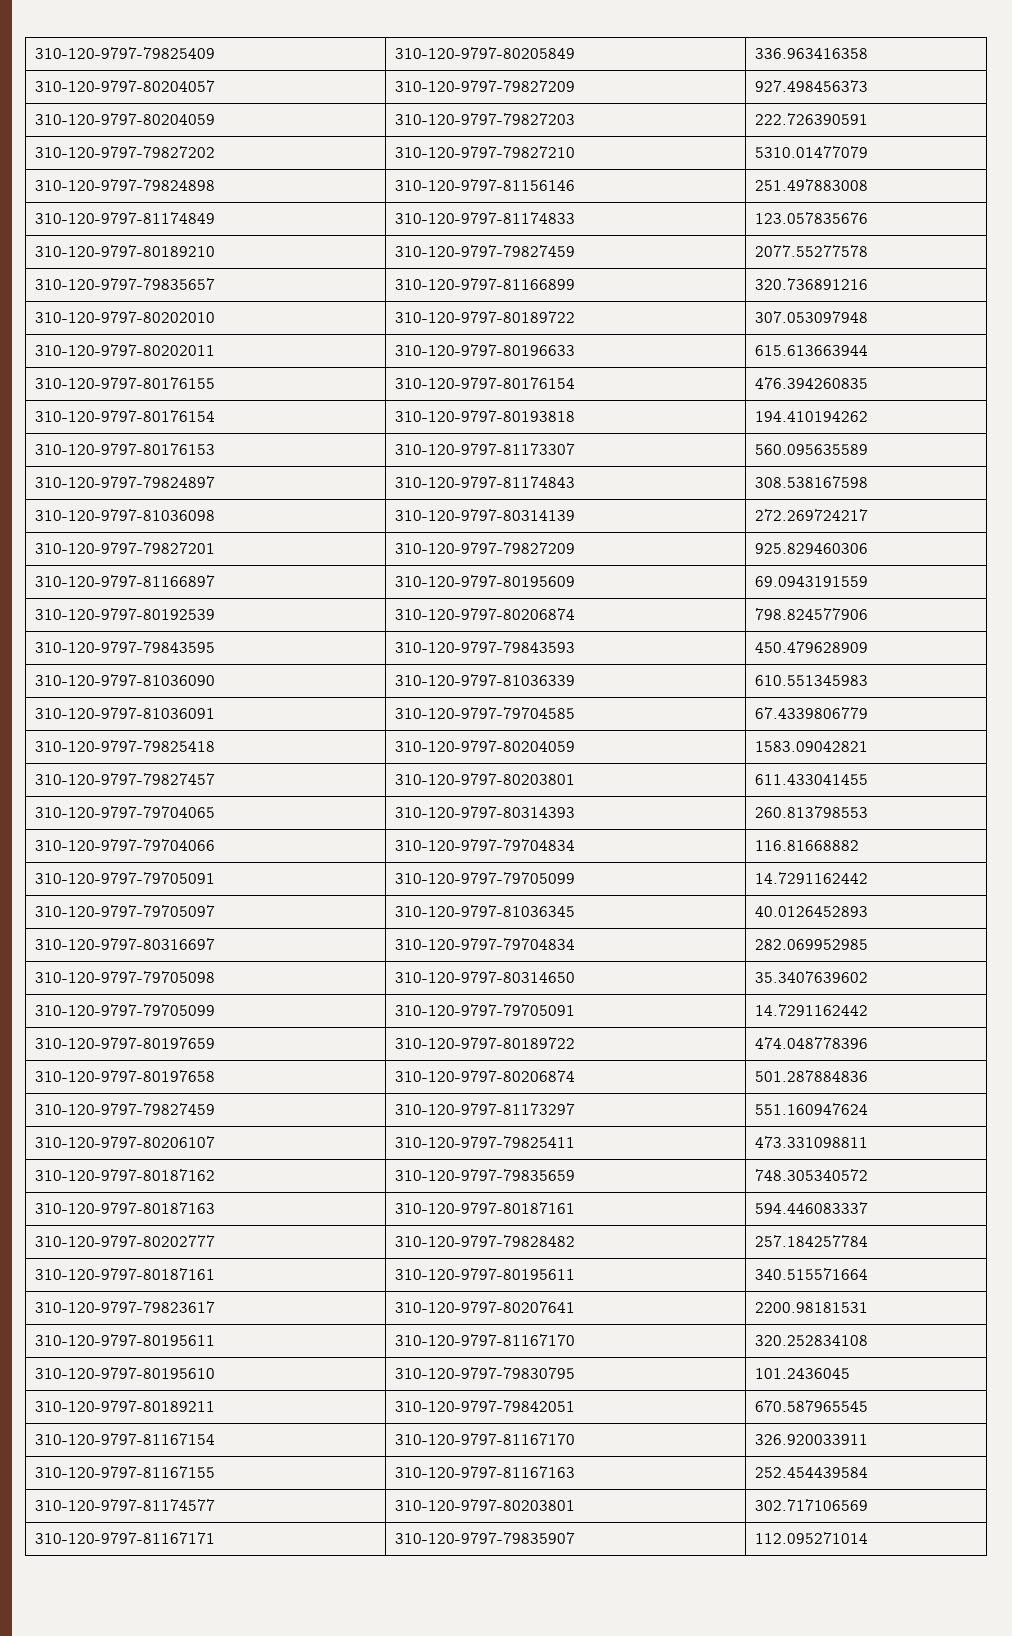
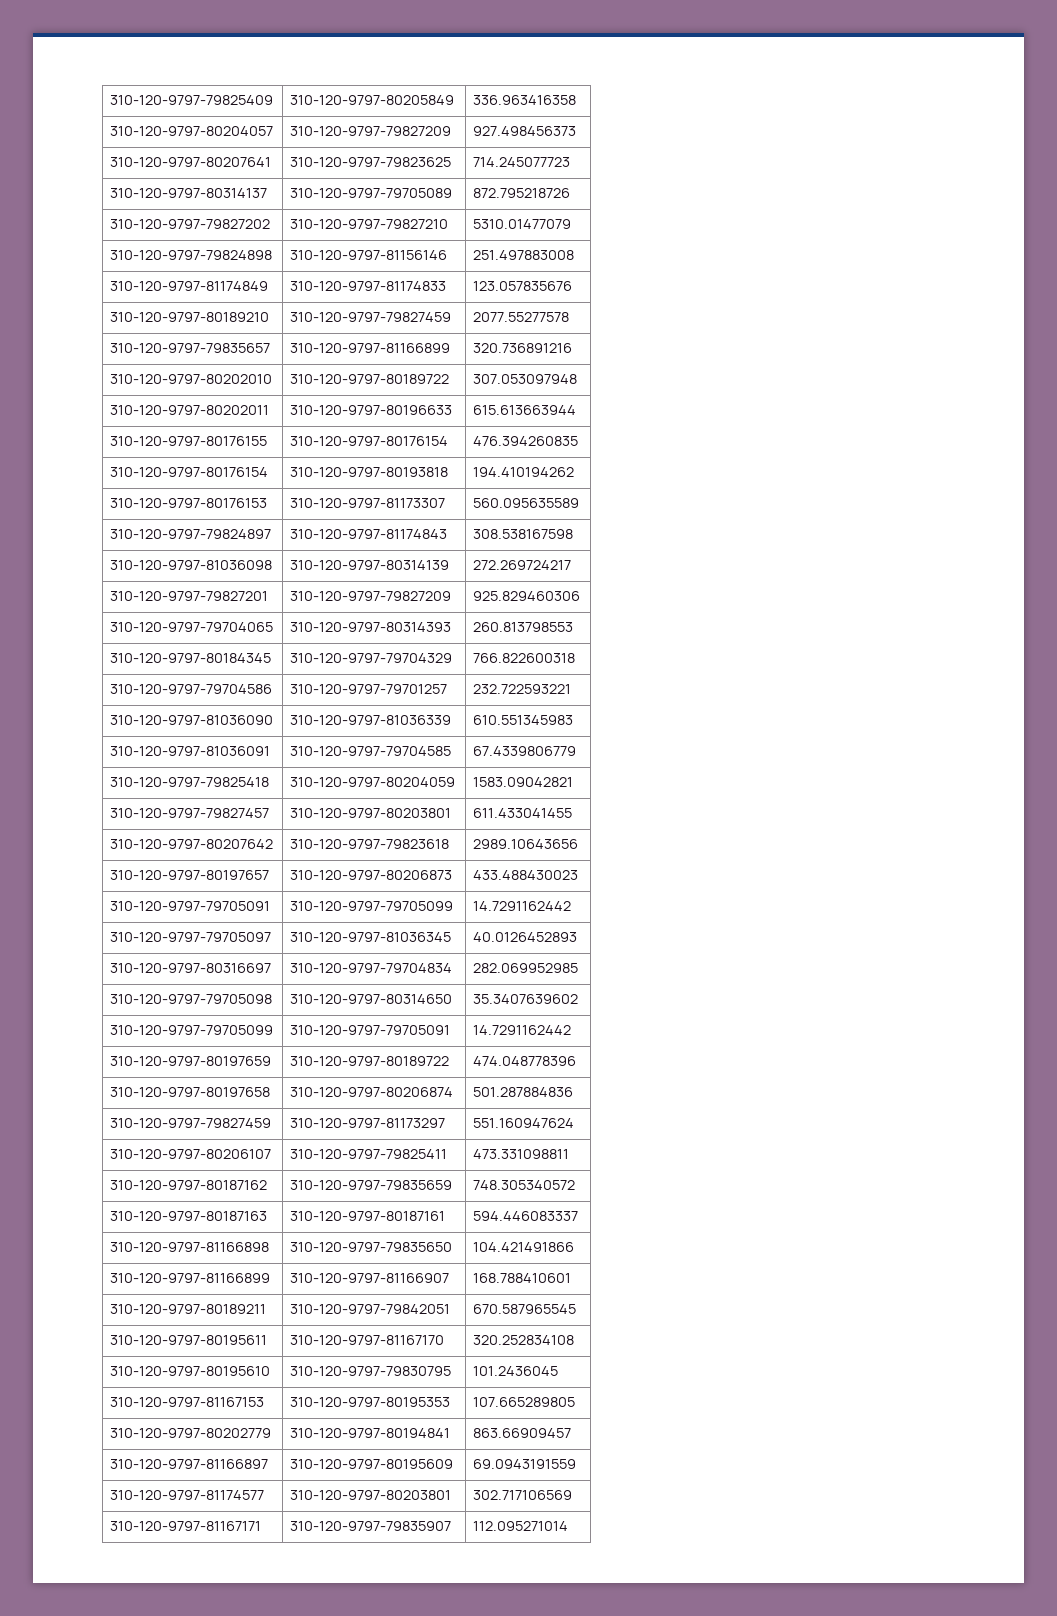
[35,113,216,125] [395,113,576,125] [755,113,869,125] 310-120-9797-80204059 | 310-120-9797-79827203 | 222.726390591 -> [110,157,272,167] [290,157,452,167] [473,157,571,167] [110,188,268,198] [290,188,453,198] [473,188,571,198] 310-120-9797-80207641 | 310-120-9797-79823625 | 714.245077723 // 310-120-9797-80314137 | 310-120-9797-79705089 | 872.795218726
[35,575,216,587] [395,575,576,587] [755,576,869,587] [35,608,216,620] [395,608,576,620] [755,608,869,620] [35,641,216,653] [395,641,576,653] [755,641,869,653] 310-120-9797-81166897 | 310-120-9797-80195609 | 69.0943191559 // 310-120-9797-80192539 | 310-120-9797-80206874 | 798.824577906 // 310-120-9797-79843595 | 310-120-9797-79843593 | 450.479628909 -> [110,622,274,632] [290,622,452,632] [473,622,574,632] [110,653,272,663] [290,653,453,663] [473,653,576,663] [110,684,273,694] [290,684,448,694] [473,684,572,694] 310-120-9797-79704065 | 310-120-9797-80314393 | 260.813798553 // 310-120-9797-80184345 | 310-120-9797-79704329 | 766.822600318 // 310-120-9797-79704586 | 310-120-9797-79701257 | 232.722593221
[35,806,216,818] [395,806,576,818] [755,806,869,818] [35,839,216,851] [395,839,576,851] [755,840,860,851] 310-120-9797-79704065 | 310-120-9797-80314393 | 260.813798553 // 310-120-9797-79704066 | 310-120-9797-79704834 | 116.81668882 -> [110,839,274,849] [290,839,450,849] [473,839,579,849] [110,870,270,880] [290,870,453,880] [473,870,579,880] 310-120-9797-80207642 | 310-120-9797-79823618 | 2989.10643656 // 310-120-9797-80197657 | 310-120-9797-80206873 | 433.488430023
[35,1235,216,1247] [395,1235,576,1247] [755,1235,869,1247] [35,1268,216,1280] [395,1268,576,1280] [755,1268,869,1280] [35,1301,216,1313] [395,1301,576,1313] [755,1302,869,1313] 310-120-9797-80202777 | 310-120-9797-79828482 | 257.184257784 // 310-120-9797-80187161 | 310-120-9797-80195611 | 340.515571664 // 310-120-9797-79823617 | 310-120-9797-80207641 | 2200.98181531 -> [110,1242,270,1252] [290,1242,453,1252] [473,1242,575,1252] [110,1273,271,1283] [290,1273,450,1283] [473,1273,572,1283] [110,1304,267,1314] [290,1304,451,1314] [473,1304,577,1314] 310-120-9797-81166898 | 310-120-9797-79835650 | 104.421491866 // 310-120-9797-81166899 | 310-120-9797-81166907 | 168.788410601 // 310-120-9797-80189211 | 310-120-9797-79842051 | 670.587965545
[35,1400,216,1412] [395,1400,576,1412] [755,1400,869,1412] [35,1433,216,1445] [395,1433,576,1445] [755,1434,869,1445] [35,1466,216,1478] [395,1466,576,1478] [755,1467,869,1478] 310-120-9797-80189211 | 310-120-9797-79842051 | 670.587965545 // 310-120-9797-81167154 | 310-120-9797-81167170 | 326.920033911 // 310-120-9797-81167155 | 310-120-9797-81167163 | 252.454439584 -> [110,1397,265,1407] [290,1397,451,1407] [473,1397,576,1407] [110,1428,272,1438] [290,1428,451,1438] [473,1428,572,1438] [110,1459,269,1469] [290,1459,454,1469] [473,1459,577,1469] 310-120-9797-81167153 | 310-120-9797-80195353 | 107.665289805 // 310-120-9797-80202779 | 310-120-9797-80194841 | 863.66909457 // 310-120-9797-81166897 | 310-120-9797-80195609 | 69.0943191559

